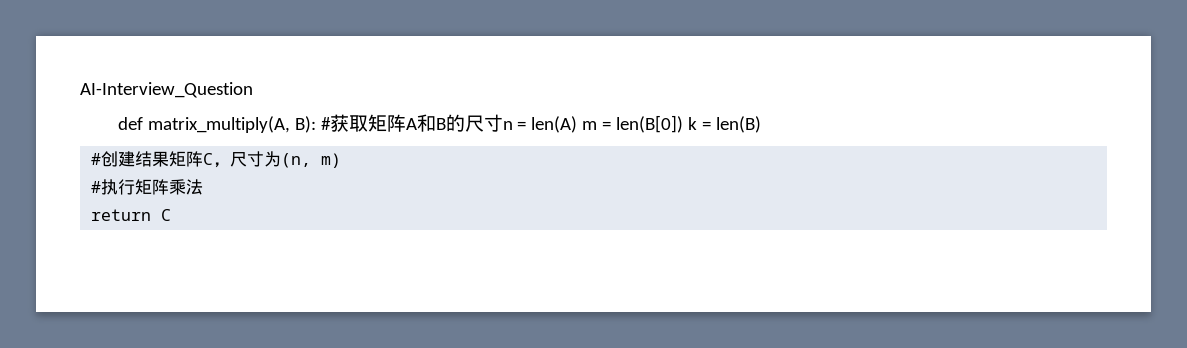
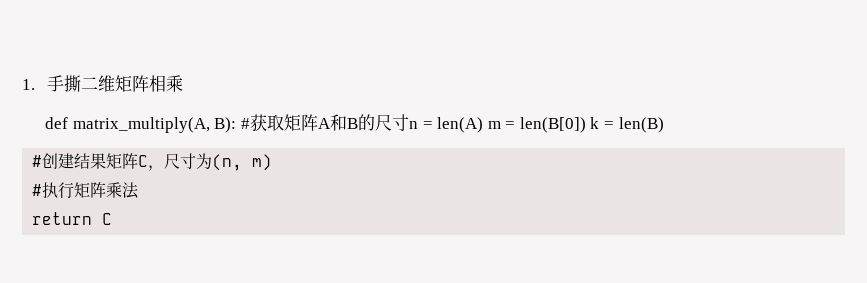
[80,82,253,98] AI-Interview_Question -> [22,75,183,92] 1.手撕二维矩阵相乘

